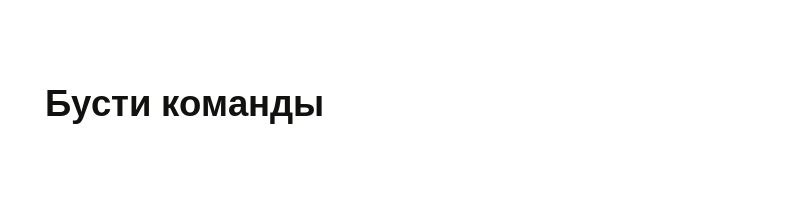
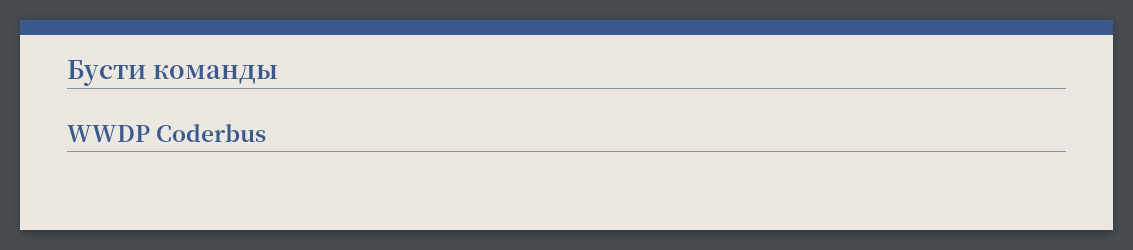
(324, 110) none -> [67,124,267,142] // WWDP Coderbus

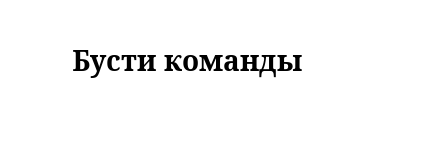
[67,124,267,142] // WWDP Coderbus -> (302, 66) none

